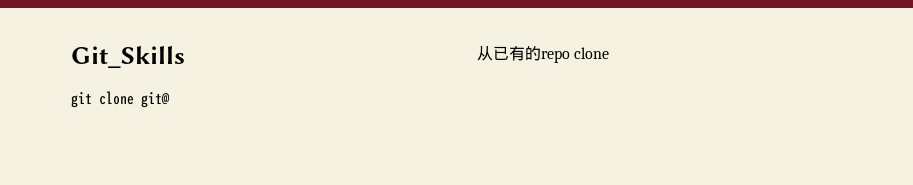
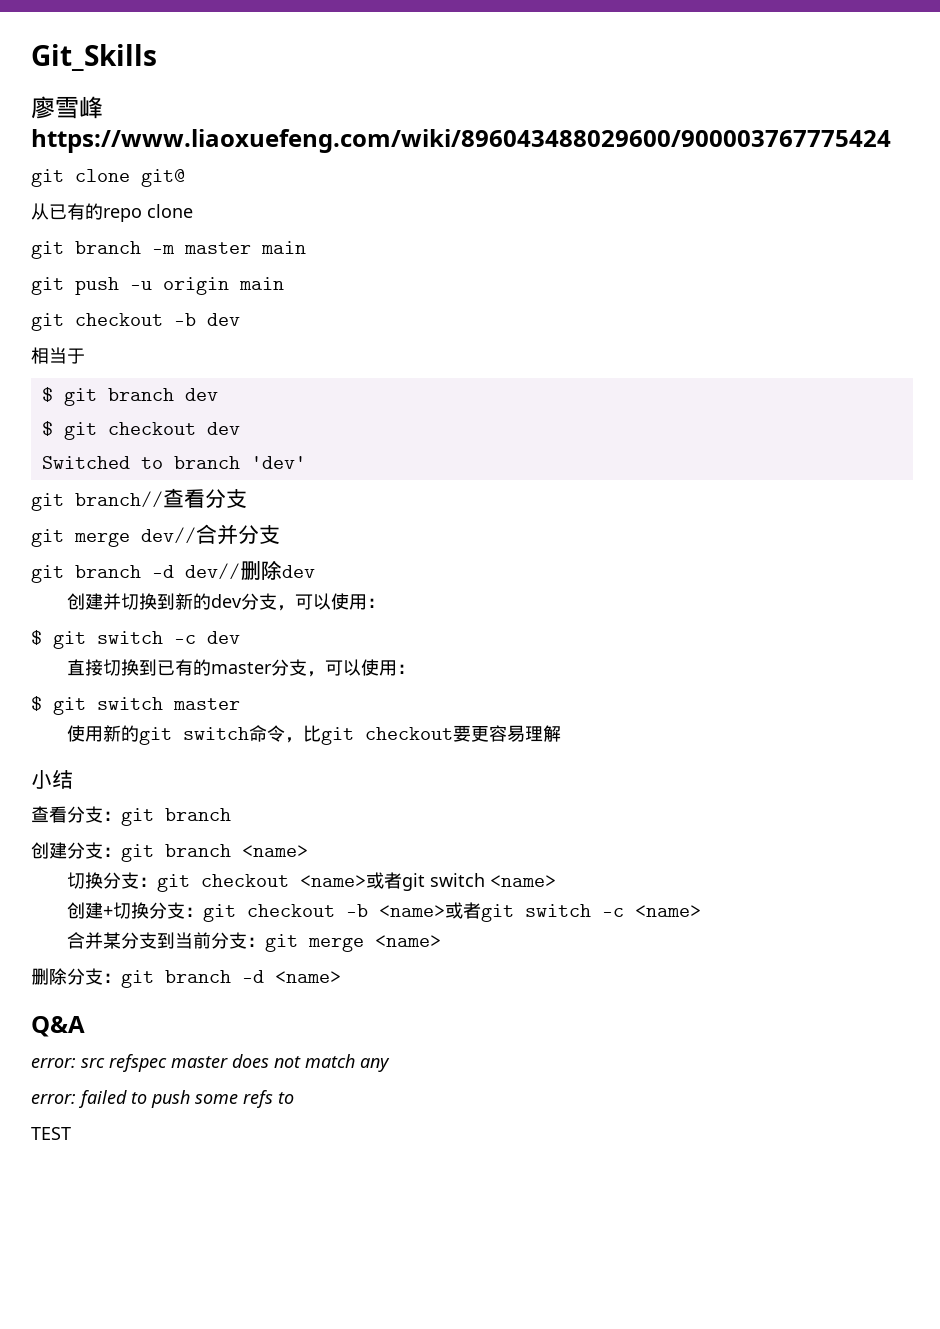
(185, 57) none -> [31,96,103,119] [31,129,891,153] // 廖雪峰https://www.liaoxuefeng.com/wiki/896043488029600/900003767775424
(610, 53) none -> [31,241,306,259] [31,277,284,295] [31,313,240,331] [31,347,85,364] [41,387,218,406] [41,421,240,440] [41,456,306,469] [31,488,247,511] [31,524,280,547] [31,560,315,583] [66,593,385,611] [31,630,240,649] [66,659,415,677] [31,696,240,715] [66,725,561,745] [31,770,73,789] [31,806,231,826] [31,842,308,862] [66,872,556,892] [66,902,701,922] [66,932,441,952] [31,968,341,988] [31,1016,85,1037] [31,1054,390,1072] [31,1090,294,1108] [31,1127,71,1140] // git branch -m master main // git push -u origin main // git checkout -b dev // 相当于 // $ git branch dev // $ git checkout dev // Switched to branch 'dev' // git branch//查看分支 // git merge dev//合并分支 // git branch -d dev//删除dev // 创建并切换到新的dev分支，可以使用： // $ git switch -c dev // 直接切换到已有的master分支，可以使用： // $ git switch master // 使用新的git switch命令，比git checkout要更容易理解 // 小结 // 查看分支：git branch // 创建分支：git branch <name> // 切换分支：git checkout <name>或者git switch <name> // 创建+切换分支：git checkout -b <name>或者git switch -c <name> // 合并某分支到当前分支：git merge <name> // 删除分支：git branch -d <name> // Q&A // error: src refspec master does not match any // error: failed to push some refs to // TEST

